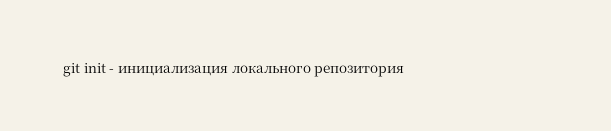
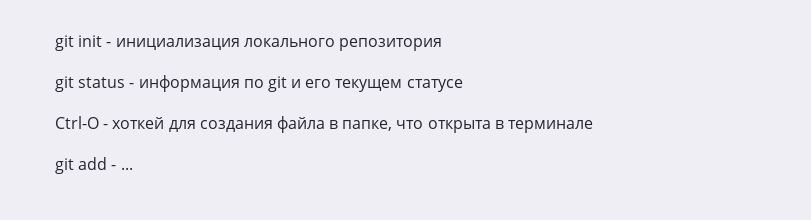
(405, 71) none -> [55,75,463,92] [55,116,594,133] [55,157,133,174] // git status - информация по git и его текущем статусе // Ctrl-O - хоткей для создания файла в папке, что открыта в терминале // git add - ...

